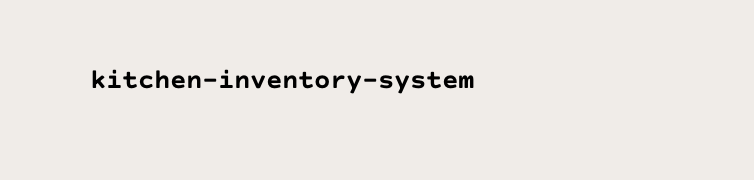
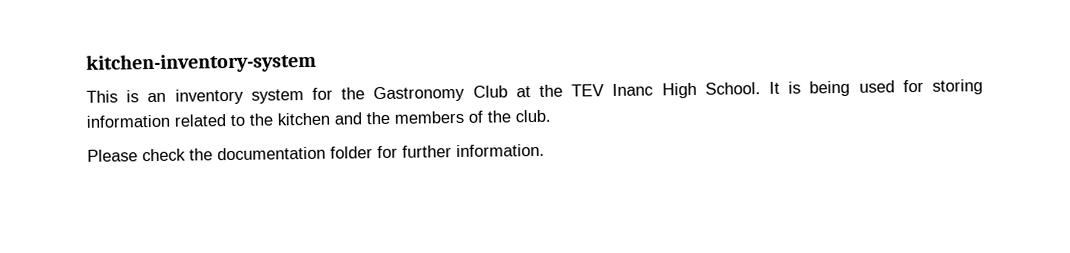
(474, 81) none -> [86,79,984,105] [86,109,551,128] [87,143,545,162] // This is an inventory system for the Gastronomy Club at the TEV Inanc High School. It is being used for storing information related to the kitchen and the members of the club. // Please check the documentation folder for further information.

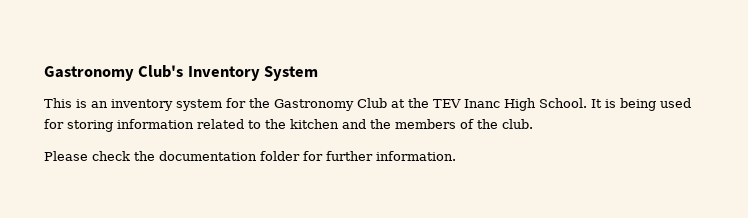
[86,51,317,74] kitchen-inventory-system -> [44,65,319,81] Gastronomy Club's Inventory System

